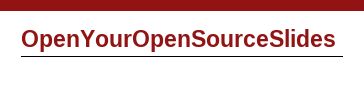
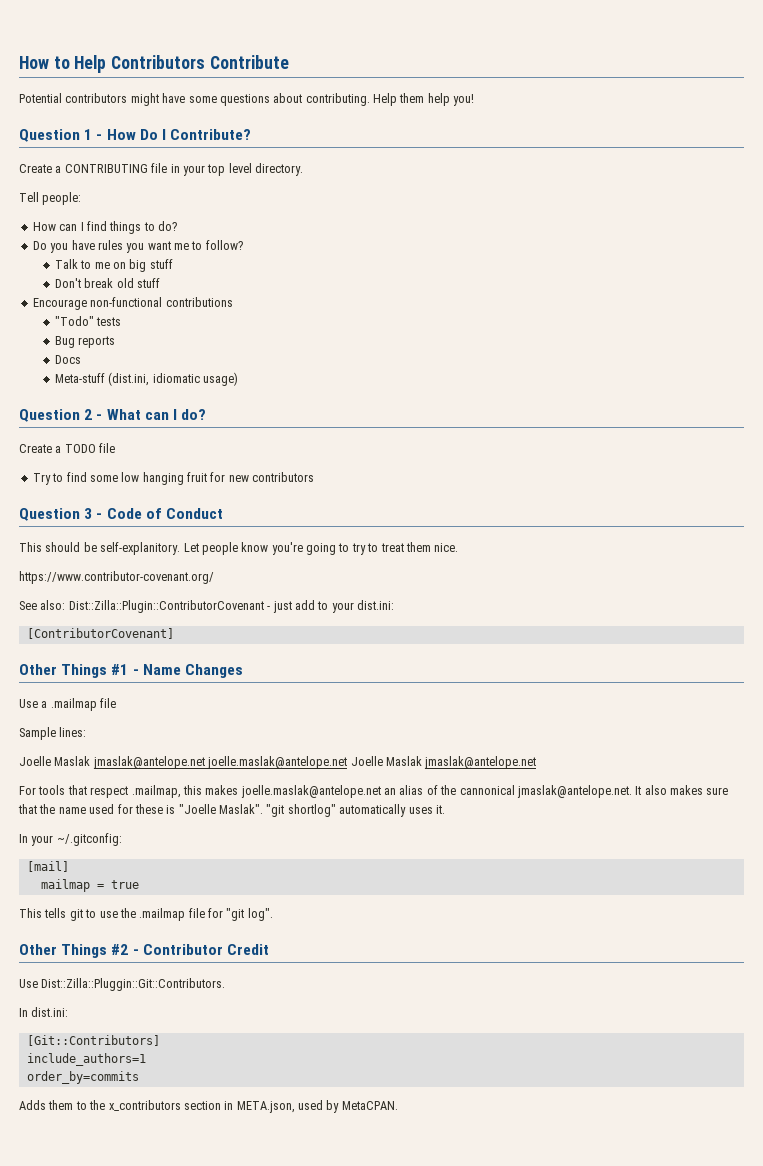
[21,29,336,52] OpenYourOpenSourceSlides -> [19,55,289,73] [19,93,475,106] [19,129,252,142] [19,163,303,176] [19,192,82,205] [32,221,177,234] [32,240,243,253] [54,259,173,272] [54,278,160,288] [32,297,233,310] [54,316,122,326] [54,336,116,348] [54,355,81,364] [54,372,238,386] [19,409,207,422] [19,443,116,453] [32,472,315,485] [19,508,223,521] [19,542,459,555] [19,571,214,584] [19,600,394,613] [26,628,174,639] [19,664,243,678] [19,698,117,711] [19,727,87,740] [19,756,537,769] [19,785,729,798] [18,804,445,817] [19,833,122,846] [26,861,69,872] [40,879,139,892] [19,908,273,921] [19,944,269,958] [19,978,226,991] [19,1007,69,1017] [26,1035,160,1046] [26,1053,146,1066] [26,1071,139,1084] [19,1100,398,1113] How to Help Contributors Contribute // Potential contributors might have some questions about contributing. Help them help you! // Question 1 - How Do I Contribute? // Create a CONTRIBUTING file in your top level directory. // Tell people: // How can I find things to do? // Do you have rules you want me to follow? // Talk to me on big stuff // Don't break old stuff // Encourage non-functional contributions // "Todo" tests // Bug reports // Docs // Meta-stuff (dist.ini, idiomatic usage) // Question 2 - What can I do? // Create a TODO file // Try to find some low hanging fruit for new contributors // Question 3 - Code of Conduct // This should be self-explanitory. Let people know you're going to try to treat them nice. // https://www.contributor-covenant.org/ // See also: Dist::Zilla::Plugin::ContributorCovenant - just add to your dist.ini: // [ContributorCovenant] // Other Things #1 - Name Changes // Use a .mailmap file // Sample lines: // Joelle Maslak jmaslak@antelope.net joelle.maslak@antelope.net Joelle Maslak jmaslak@antelope.net // For tools that respect .mailmap, this makes joelle.maslak@antelope.net an alias of the cannonical jmaslak@antelope.net. It also makes sure that the name used for these is "Joelle Maslak". "git shortlog" automatically uses it. // In your ~/.gitconfig: // [mail] // mailmap = true // This tells git to use the .mailmap file for "git log". // Other Things #2 - Contributor Credit // Use Dist::Zilla::Pluggin::Git::Contributors. // In dist.ini: // [Git::Contributors] // include_authors=1 // order_by=commits // Adds them to the x_contributors section in META.json, used by MetaCPAN.

